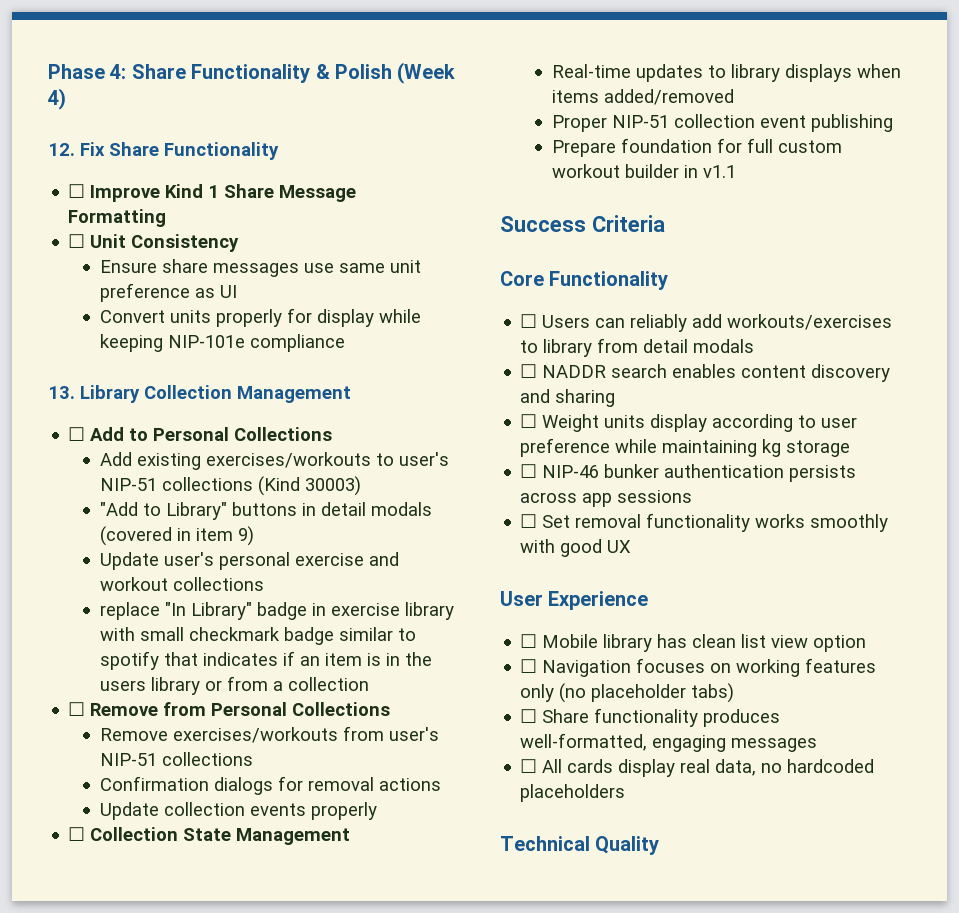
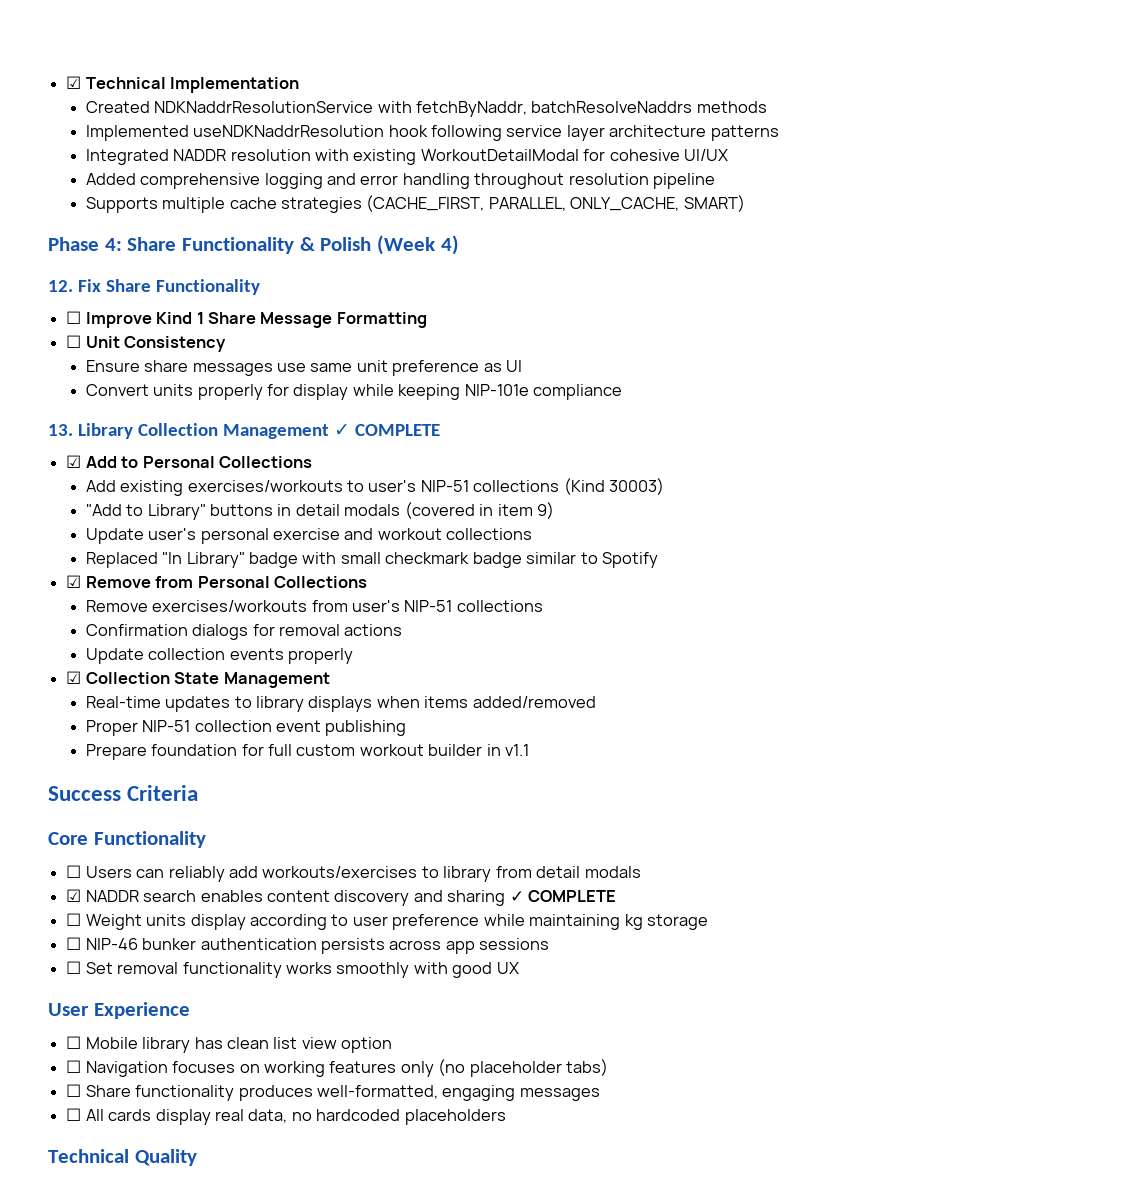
(48, 71) none -> [66,76,300,93] [85,101,767,117] [85,125,779,141] [85,149,729,165] [85,173,716,189] [85,195,745,213] ☑ Technical Implementation // Created NDKNaddrResolutionService with fetchByNaddr, batchResolveNaddrs methods // Implemented useNDKNaddrResolution hook following service layer architecture patterns // Integrated NADDR resolution with existing WorkoutDetailModal for cohesive UI/UX // Added comprehensive logging and error handling throughout resolution pipeline // Supports multiple cache strategies (CACHE_FIRST, PARALLEL, ONLY_CACHE, SMART) //
[68,427,86,441] // ☐ -> [333,424,440,436] [66,455,82,468] ✓ COMPLETE // ☑
[99,602,160,620] replace -> [85,552,158,568] Replaced
[311,602,454,620] in exercise library -> (299, 560) none
[99,651,432,670] [99,676,369,695] [68,702,86,716] spotify that indicates if an item is in the users library or from a collection // ☐ -> [602,552,659,568] [66,575,82,588] Spotify // ☑
[68,827,86,841] ☐ -> [66,671,82,684] ☑
[520,364,538,378] ☐ -> [66,889,82,902] ☑
(616, 398) none -> [509,890,617,902] ✓ COMPLETE

